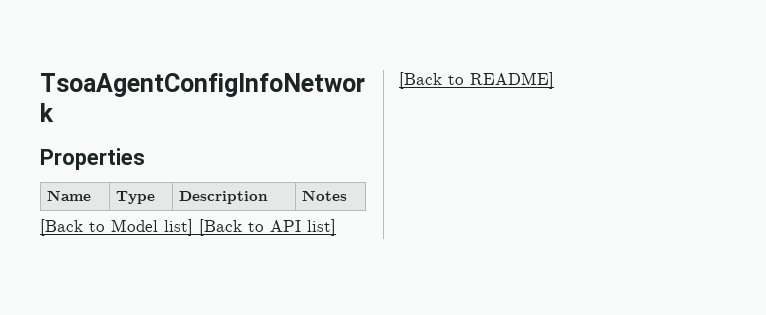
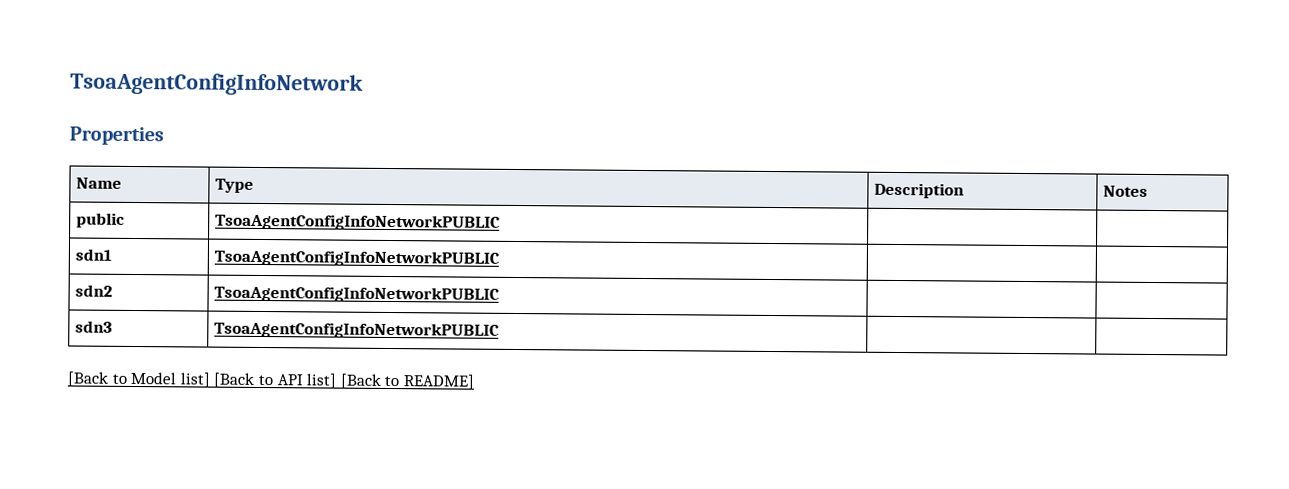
(347, 195) none -> [76,212,126,228] [215,213,502,231] [75,248,113,261] [214,249,501,267] [75,284,114,297] [214,285,501,303] [75,320,114,333] [214,321,501,339] // public | TsoaAgentConfigInfoNetworkPUBLIC | | // sdn1 | TsoaAgentConfigInfoNetworkPUBLIC | | // sdn2 | TsoaAgentConfigInfoNetworkPUBLIC | | // sdn3 | TsoaAgentConfigInfoNetworkPUBLIC | |

